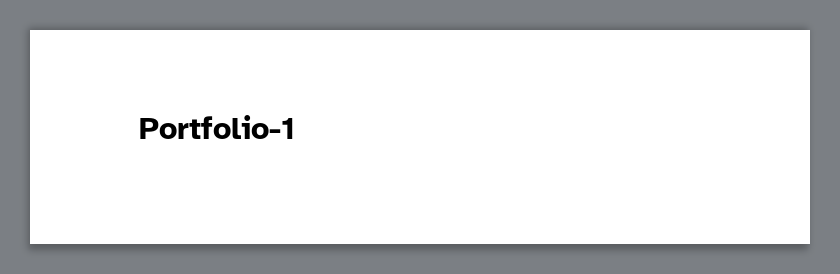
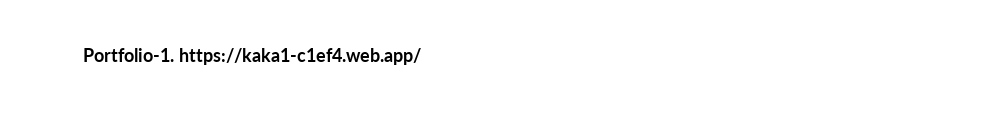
[139,115,295,139] Portfolio-1 -> [83,48,421,65] Portfolio-1. https://kaka1-c1ef4.web.app/

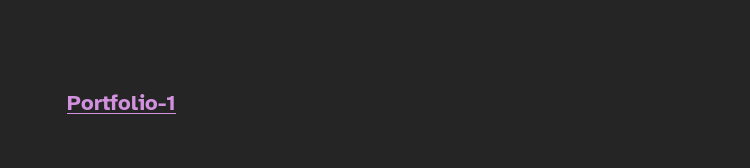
[83,48,421,65] Portfolio-1. https://kaka1-c1ef4.web.app/ -> [67,94,176,110] Portfolio-1

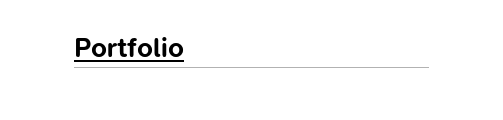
[67,94,176,110] Portfolio-1 -> [74,37,184,57] Portfolio

